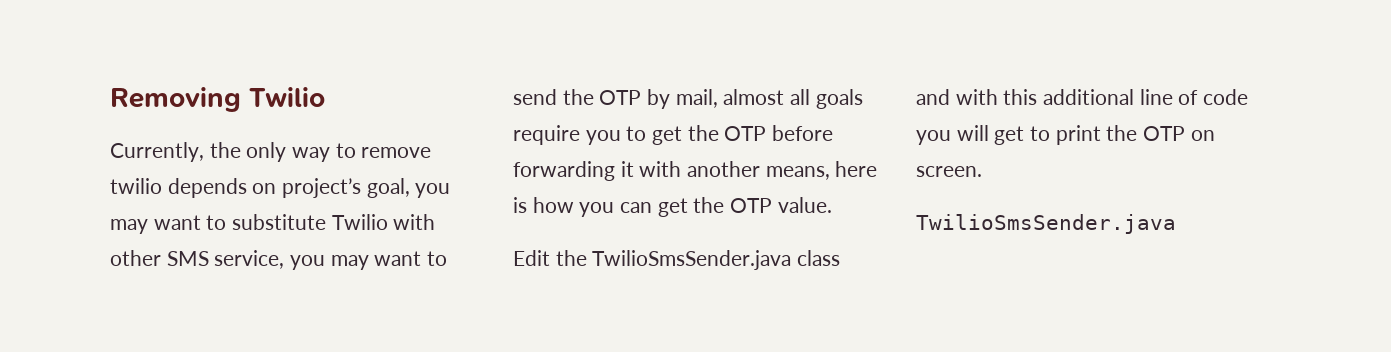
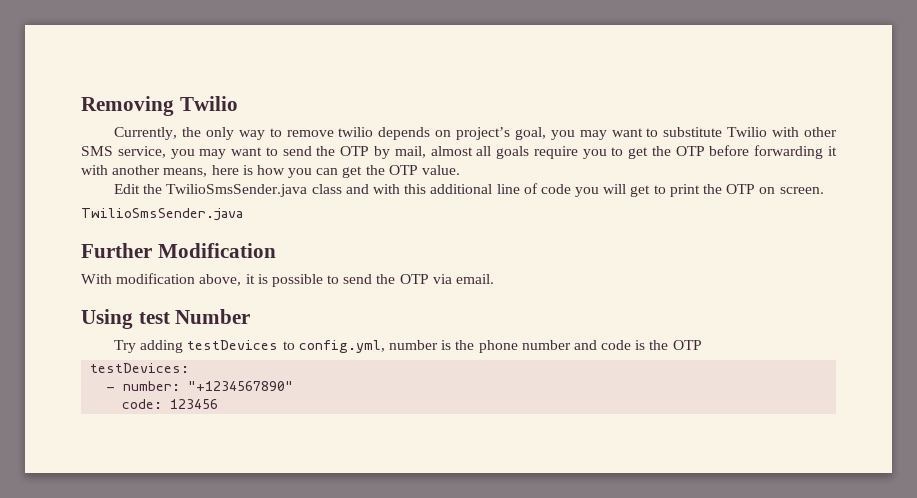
(1176, 224) none -> [81,243,276,258] [81,273,495,287] [81,309,251,329] [114,340,702,353] [90,363,190,373] [106,381,294,391] [122,399,219,409] // Further Modification // With modification above, it is possible to send the OTP via email. // Using test Number // Try adding testDevices to config.yml, number is the phone number and code is the OTP // testDevices: // - number: "+1234567890" // code: 123456

